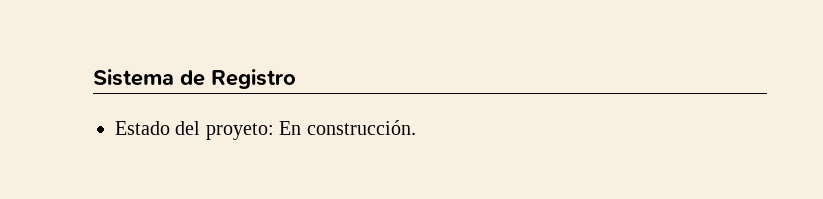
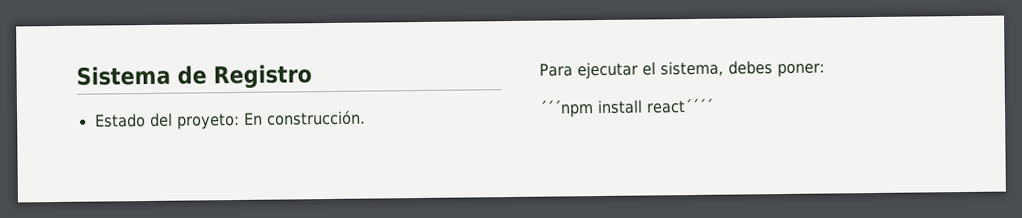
(416, 127) none -> [539,60,825,80] [539,98,714,118] // Para ejecutar el sistema, debes poner: // ´´´npm install react´´´´

